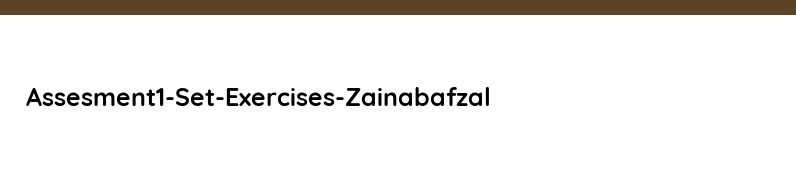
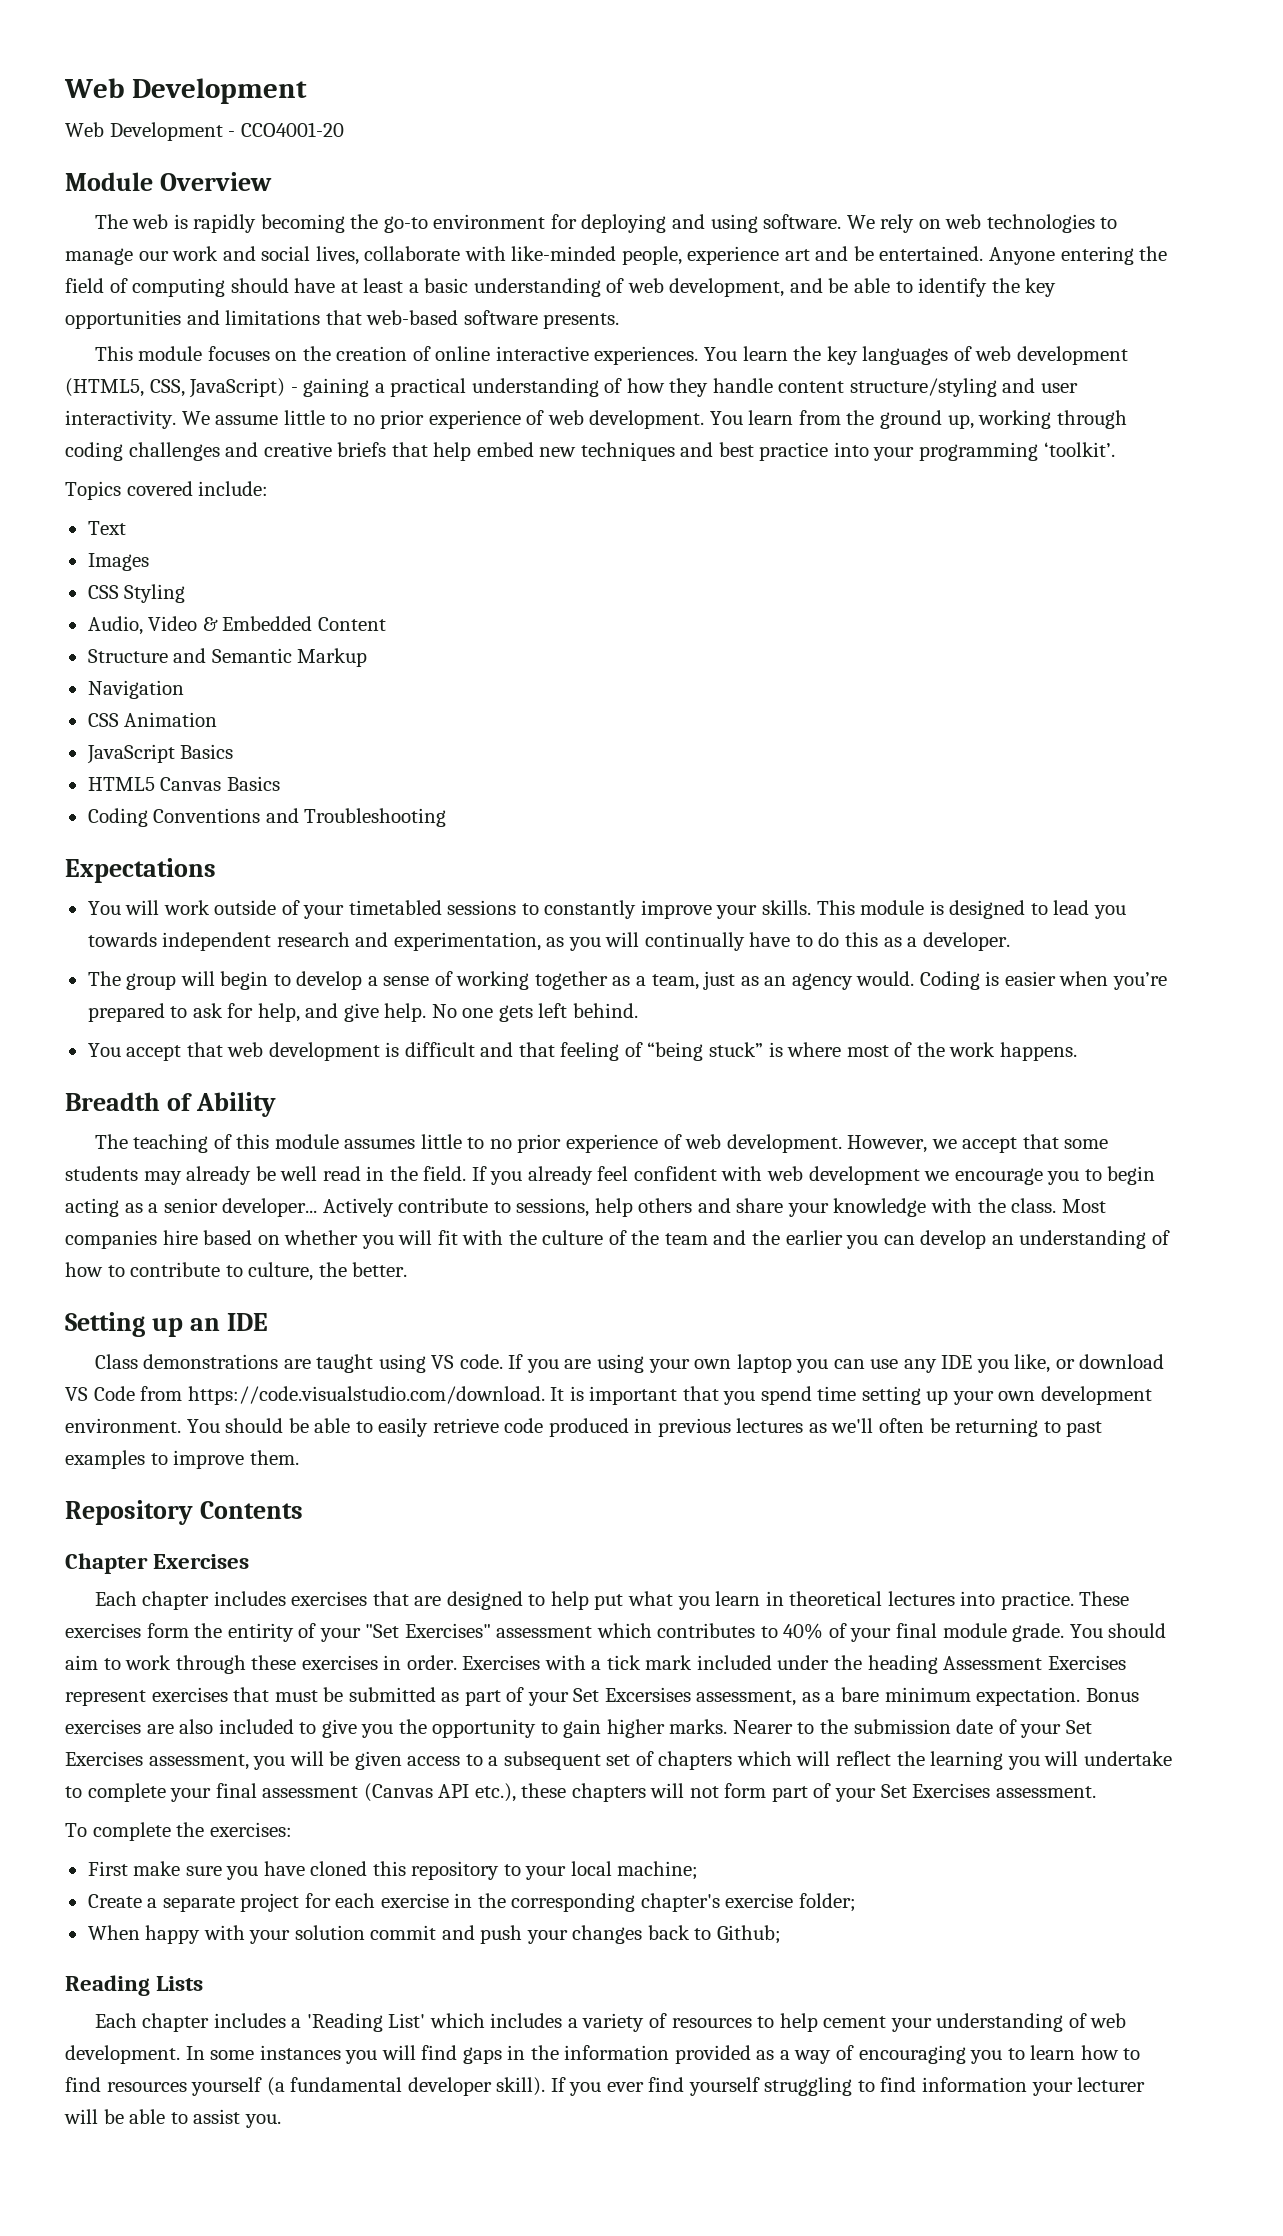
[26,87,491,106] Assesment1-Set-Exercises-Zainabafzal -> [64,78,307,104] [65,122,344,141] [65,172,272,191] [94,214,1118,233] [65,246,1168,265] [65,278,1057,297] [65,310,620,329] [94,346,1128,365] [65,378,1079,398] [65,410,1127,429] [65,442,1115,461] [65,481,269,500] [87,521,126,535] [87,553,149,571] [87,584,186,603] [87,616,386,635] [87,648,368,667] [87,680,184,699] [87,712,218,727] [86,744,234,764] [87,776,280,791] [87,808,447,827] [65,858,216,883] [87,900,1126,919] [87,932,1010,951] [87,971,1167,990] [87,1003,638,1022] [87,1042,1077,1061] [65,1092,276,1117] [94,1134,1109,1153] [65,1166,1156,1185] [65,1198,1106,1217] [65,1230,1170,1249] [65,1262,408,1281] [65,1312,268,1337] [94,1354,1165,1373] [65,1386,1153,1405] [65,1418,1103,1437] [65,1450,299,1469] [65,1500,303,1525] [65,1553,250,1574] [94,1591,1130,1610] [65,1623,1167,1642] [65,1655,1126,1674] [65,1687,1139,1706] [65,1719,1092,1738] [65,1751,1172,1770] [65,1783,1096,1802] [65,1822,292,1841] [87,1861,699,1880] [87,1893,856,1912] [87,1925,781,1944] [65,1975,204,1996] [94,2013,1127,2032] [65,2045,1141,2064] [65,2077,1146,2096] [64,2109,281,2128] Web Development // Web Development - CCO4001-20 // Module Overview // The web is rapidly becoming the go-to environment for deploying and using software. We rely on web technologies to manage our work and social lives, collaborate with like-minded people, experience art and be entertained. Anyone entering the field of computing should have at least a basic understanding of web development, and be able to identify the key opportunities and limitations that web-based software presents. // This module focuses on the creation of online interactive experiences. You learn the key languages of web development (HTML5, CSS, JavaScript) - gaining a practical understanding of how they handle content structure/styling and user interactivity. We assume little to no prior experience of web development. You learn from the ground up, working through coding challenges and creative briefs that help embed new techniques and best practice into your programming ‘toolkit’. // Topics covered include: // Text // Images // CSS Styling // Audio, Video & Embedded Content // Structure and Semantic Markup // Navigation // CSS Animation // JavaScript Basics // HTML5 Canvas Basics // Coding Conventions and Troubleshooting // Expectations // You will work outside of your timetabled sessions to constantly improve your skills. This module is designed to lead you towards independent research and experimentation, as you will continually have to do this as a developer. // The group will begin to develop a sense of working together as a team, just as an agency would. Coding is easier when you’re prepared to ask for help, and give help. No one gets left behind. // You accept that web development is difficult and that feeling of “being stuck” is where most of the work happens. // Breadth of Ability // The teaching of this module assumes little to no prior experience of web development. However, we accept that some students may already be well read in the field. If you already feel confident with web development we encourage you to begin acting as a senior developer... Actively contribute to sessions, help others and share your knowledge with the class. Most companies hire based on whether you will fit with the culture of the team and the earlier you can develop an understanding of how to contribute to culture, the better. // Setting up an IDE // Class demonstrations are taught using VS code. If you are using your own laptop you can use any IDE you like, or download VS Code from https://code.visualstudio.com/download. It is important that you spend time setting up your own development environment. You should be able to easily retrieve code produced in previous lectures as we'll often be returning to past examples to improve them. // Repository Contents // Chapter Exercises // Each chapter includes exercises that are designed to help put what you learn in theoretical lectures into practice. These exercises form the entirity of your "Set Exercises" assessment which contributes to 40% of your final module grade. You should aim to work through these exercises in order. Exercises with a tick mark included under the heading Assessment Exercises represent exercises that must be submitted as part of your Set Excersises assessment, as a bare minimum expectation. Bonus exercises are also included to give you the opportunity to gain higher marks. Nearer to the submission date of your Set Exercises assessment, you will be given access to a subsequent set of chapters which will reflect the learning you will undertake to complete your final assessment (Canvas API etc.), these chapters will not form part of your Set Exercises assessment. // To complete the exercises: // First make sure you have cloned this repository to your local machine; // Create a separate project for each exercise in the corresponding chapter's exercise folder; // When happy with your solution commit and push your changes back to Github; // Reading Lists // Each chapter includes a 'Reading List' which includes a variety of resources to help cement your understanding of web development. In some instances you will find gaps in the information provided as a way of encouraging you to learn how to find resources yourself (a fundamental developer skill). If you ever find yourself struggling to find information your lecturer will be able to assist you.

